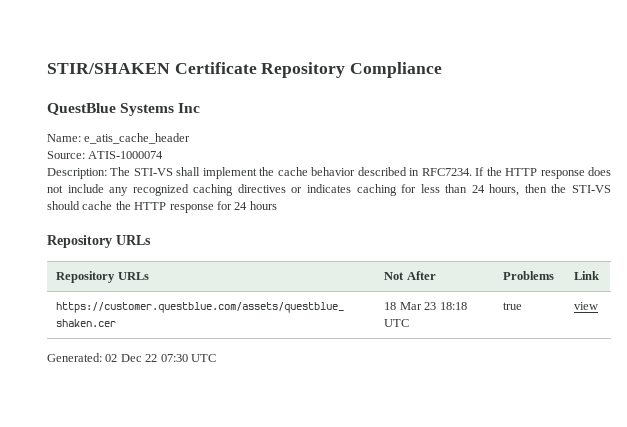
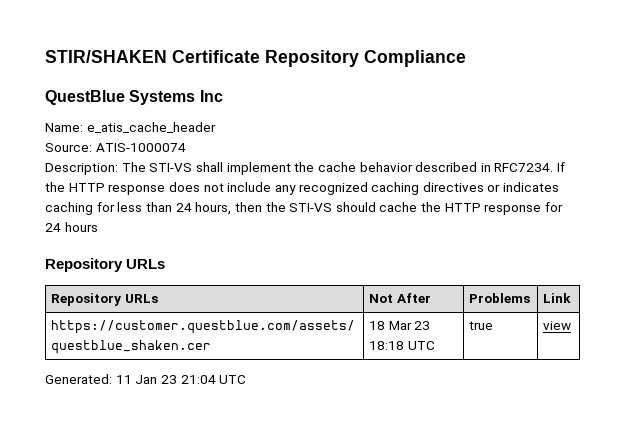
[105,354,188,362] 02 Dec 22 07:30 -> [115,375,216,384] 11 Jan 23 21:04

